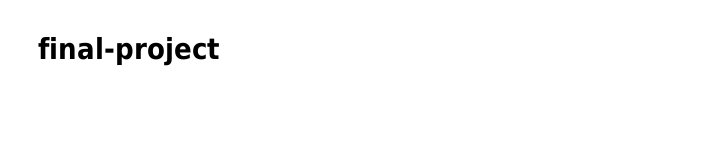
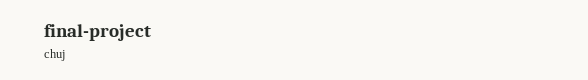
(219, 51) none -> [44,49,65,61] // chuj

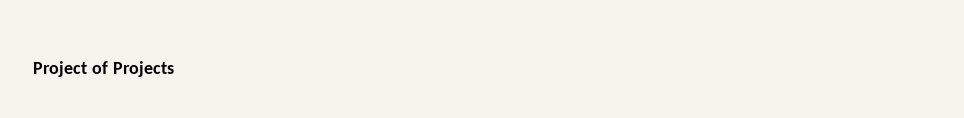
[44,24,151,41] [44,49,65,61] final-project // chuj -> [33,61,174,77] Project of Projects

